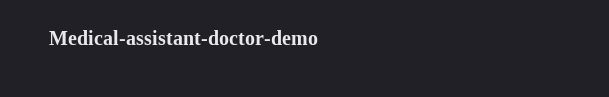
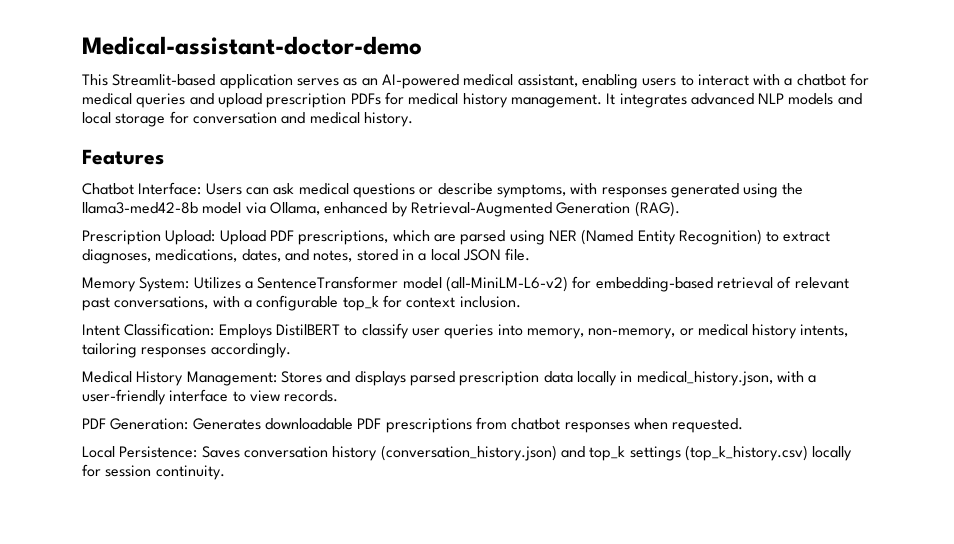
(318, 37) none -> [82,73,870,89] [82,92,862,108] [82,111,413,127] [82,149,164,165] [82,182,804,198] [82,201,680,217] [82,229,831,245] [82,248,531,264] [82,276,849,292] [82,295,521,311] [82,323,849,339] [82,343,291,358] [82,371,817,386] [82,389,339,405] [82,417,744,433] [82,445,853,461] [82,464,225,480] // This Streamlit-based application serves as an AI-powered medical assistant, enabling users to interact with a chatbot for medical queries and upload prescription PDFs for medical history management. It integrates advanced NLP models and local storage for conversation and medical history. // Features // Chatbot Interface: Users can ask medical questions or describe symptoms, with responses generated using the llama3-med42-8b model via Ollama, enhanced by Retrieval-Augmented Generation (RAG). // Prescription Upload: Upload PDF prescriptions, which are parsed using NER (Named Entity Recognition) to extract diagnoses, medications, dates, and notes, stored in a local JSON file. // Memory System: Utilizes a SentenceTransformer model (all-MiniLM-L6-v2) for embedding-based retrieval of relevant past conversations, with a configurable top_k for context inclusion. // Intent Classification: Employs DistilBERT to classify user queries into memory, non-memory, or medical history intents, tailoring responses accordingly. // Medical History Management: Stores and displays parsed prescription data locally in medical_history.json, with a user-friendly interface to view records. // PDF Generation: Generates downloadable PDF prescriptions from chatbot responses when requested. // Local Persistence: Saves conversation history (conversation_history.json) and top_k settings (top_k_history.csv) locally for session continuity.

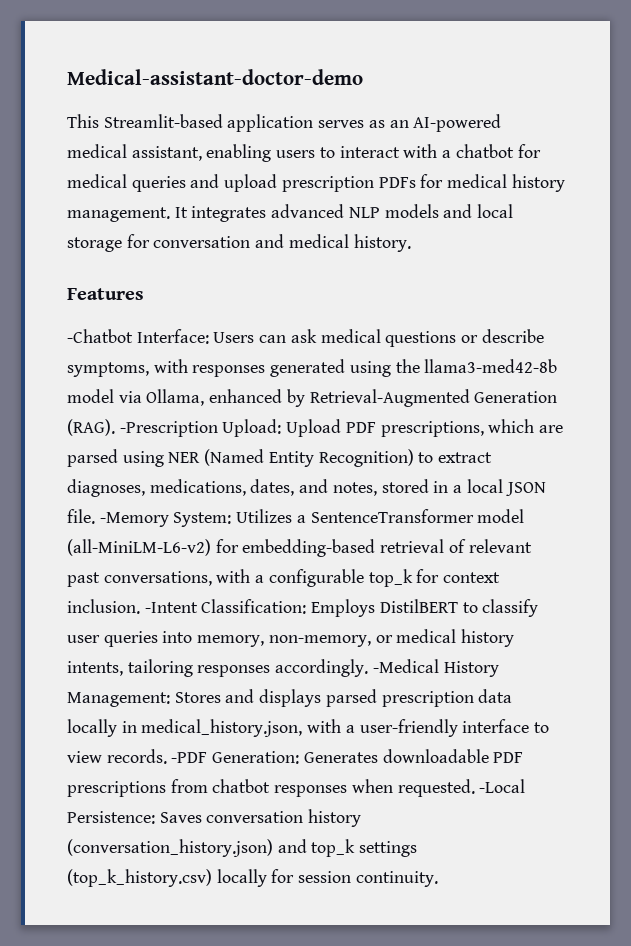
[82,183,134,195] Chatbot -> [67,329,133,343] -Chatbot
[82,230,161,245] // Prescription -> [119,421,218,437] -Prescription
[82,277,136,292] // Memory -> [99,512,169,527] -Memory
[82,324,120,336] // Intent -> [144,602,198,613] -Intent
[82,371,132,383] // Medical -> [372,659,439,673] -Medical
[82,418,106,429] // PDF -> [171,752,208,763] -PDF
[82,446,115,458] // Local -> [479,779,526,793] -Local

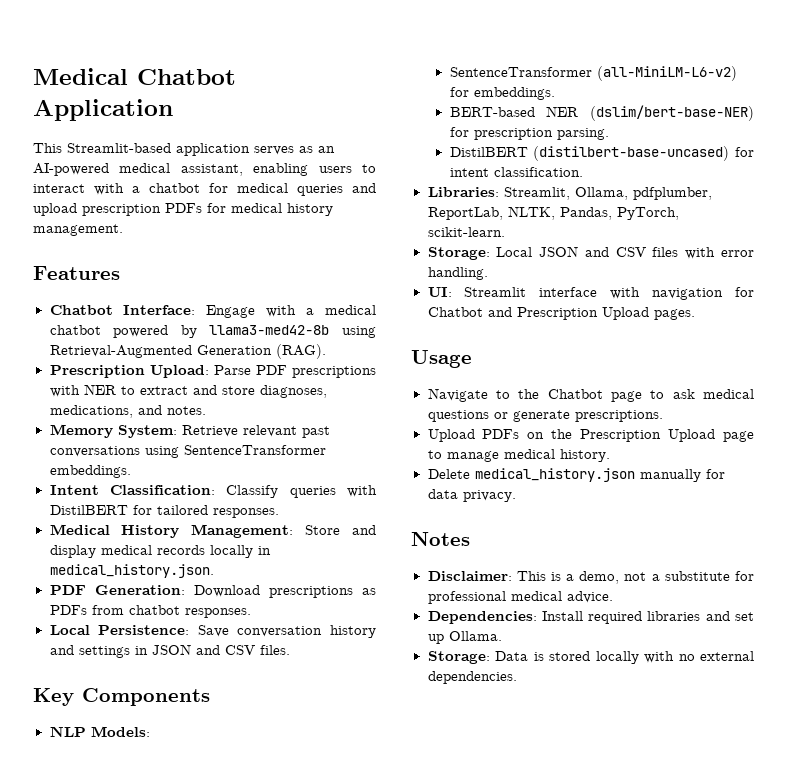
[67,69,363,85] Medical-assistant-doctor-demo -> [33,68,236,85] [33,99,173,121] Medical Chatbot Application
[174,204,514,222] [67,234,411,252] [67,288,144,300] [67,329,544,347] [67,359,558,377] [67,389,558,407] [67,419,564,437] [67,449,493,467] [67,479,546,497] [67,509,525,527] [67,539,532,557] [67,569,501,587] [67,599,539,617] [67,629,515,647] [67,659,499,677] [67,689,513,707] [67,719,550,737] [67,749,524,764] [67,779,526,797] [67,809,362,827] [67,839,418,857] [67,869,438,887] It integrates advanced NLP models and local storage for conversation and medical history. // Features // -Chatbot Interface: Users can ask medical questions or describe symptoms, with responses generated using the llama3-med42-8b model via Ollama, enhanced by Retrieval-Augmented Generation (RAG). -Prescription Upload: Upload PDF prescriptions, which are parsed using NER (Named Entity Recognition) to extract diagnoses, medications, dates, and notes, stored in a local JSON file. -Memory System: Utilizes a SentenceTransformer model (all-MiniLM-L6-v2) for embedding-based retrieval of relevant past conversations, with a configurable top_k for context inclusion. -Intent Classification: Employs DistilBERT to classify user queries into memory, non-memory, or medical history intents, tailoring responses accordingly. -Medical History Management: Stores and displays parsed prescription data locally in medical_history.json, with a user-friendly interface to view records. -PDF Generation: Generates downloadable PDF prescriptions from chatbot responses when requested. -Local Persistence: Saves conversation history (conversation_history.json) and top_k settings (top_k_history.csv) locally for session continuity. -> [33,266,120,280] [49,305,376,318] [49,325,376,338] [49,344,326,359] [49,365,376,378] [49,384,327,398] [49,405,206,418] [49,424,330,438] [49,445,326,458] [49,465,131,478] [49,485,377,498] [49,505,279,518] [49,524,376,538] [49,545,271,558] [49,564,214,578] [49,585,376,598] [49,605,251,618] [49,625,376,638] [49,644,290,658] [33,688,210,706] [49,726,150,737] [449,66,737,81] [449,87,555,100] [449,105,754,121] [449,127,609,140] [449,146,754,161] [449,167,583,177] [427,187,712,200] [427,206,679,220] [427,227,505,237] [427,246,754,260] [427,267,488,280] [427,287,754,300] [427,307,695,320] [411,350,472,368] [427,388,754,402] [427,410,663,422] [427,429,754,442] [427,449,610,462] [427,468,725,482] [427,489,516,502] [411,532,470,546] [427,571,754,584] [427,591,613,604] [427,611,754,624] [427,631,502,644] [427,651,754,664] [427,671,517,684] // Features // Chatbot Interface: Engage with a medical chatbot powered by llama3-med42-8b using Retrieval-Augmented Generation (RAG). // Prescription Upload: Parse PDF prescriptions with NER to extract and store diagnoses, medications, and notes. // Memory System: Retrieve relevant past conversations using SentenceTransformer embeddings. // Intent Classification: Classify queries with DistilBERT for tailored responses. // Medical History Management: Store and display medical records locally in medical_history.json. // PDF Generation: Download prescriptions as PDFs from chatbot responses. // Local Persistence: Save conversation history and settings in JSON and CSV files. // Key Components // NLP Models: // SentenceTransformer (all-MiniLM-L6-v2) for embeddings. // BERT-based NER (dslim/bert-base-NER) for prescription parsing. // DistilBERT (distilbert-base-uncased) for intent classification. // Libraries: Streamlit, Ollama, pdfplumber, ReportLab, NLTK, Pandas, PyTorch, scikit-learn. // Storage: Local JSON and CSV files with error handling. // UI: Streamlit interface with navigation for Chatbot and Prescription Upload pages. // Usage // Navigate to the Chatbot page to ask medical questions or generate prescriptions. // Upload PDFs on the Prescription Upload page to manage medical history. // Delete medical_history.json manually for data privacy. // Notes // Disclaimer: This is a demo, not a substitute for professional medical advice. // Dependencies: Install required libraries and set up Ollama. // Storage: Data is stored locally with no external dependencies.

